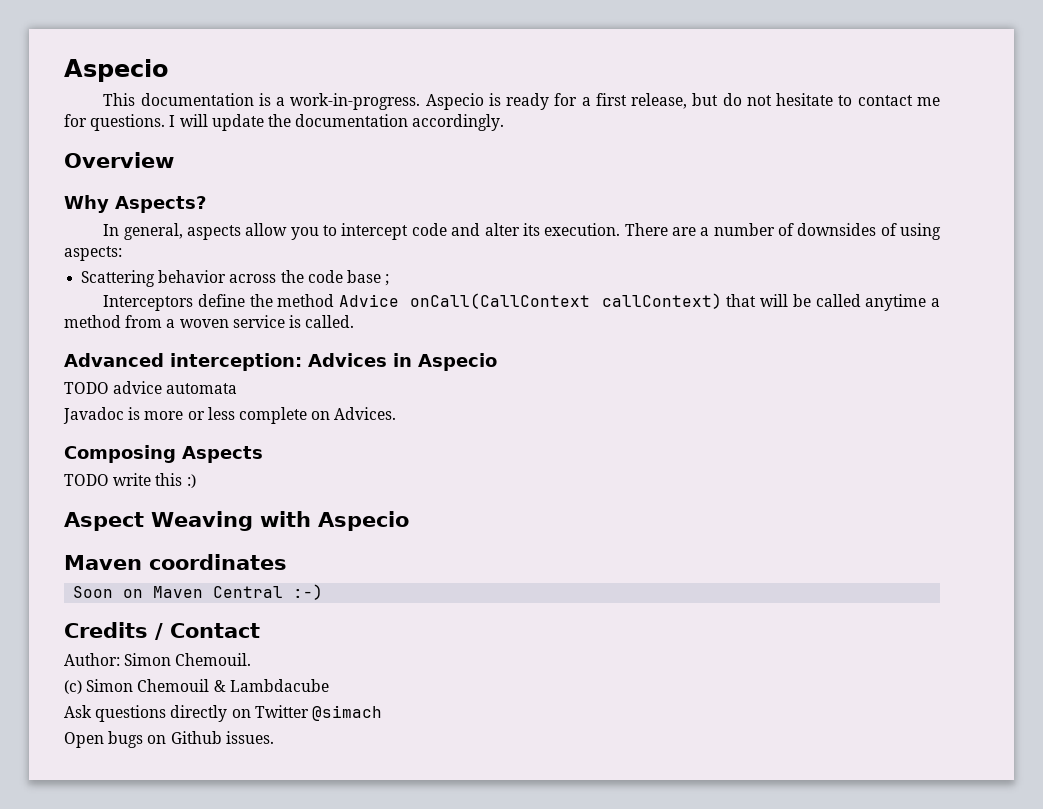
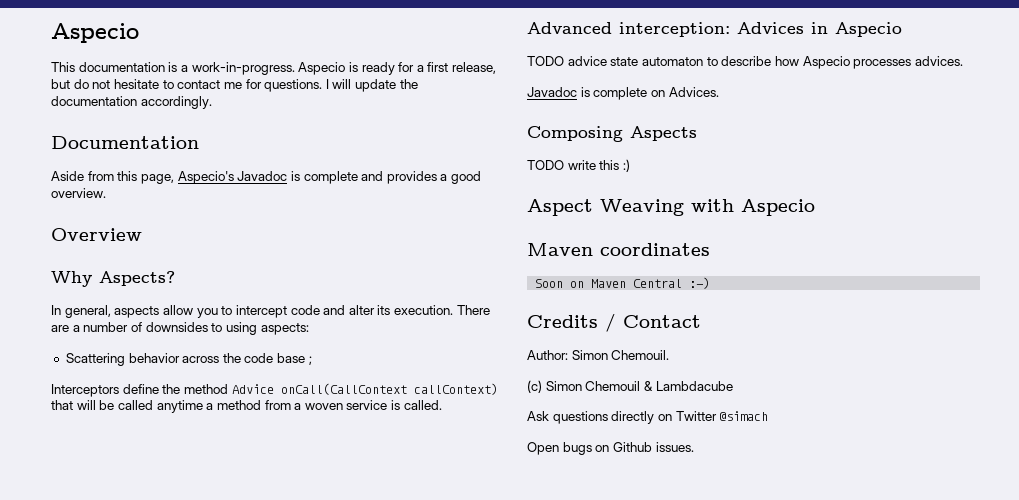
(505, 122) none -> [51,136,199,149] [51,171,482,184] [51,188,106,198] // Documentation // Aside from this page, Aspecio's Javadoc is complete and provides a good overview.
[880,223,897,236] of -> [211,323,223,332] to
[166,383,238,394] [63,407,235,424] automata // Javadoc is more or less -> [610,56,963,69] [527,87,590,97] state automaton to describe how Aspecio processes advices. // Javadoc is

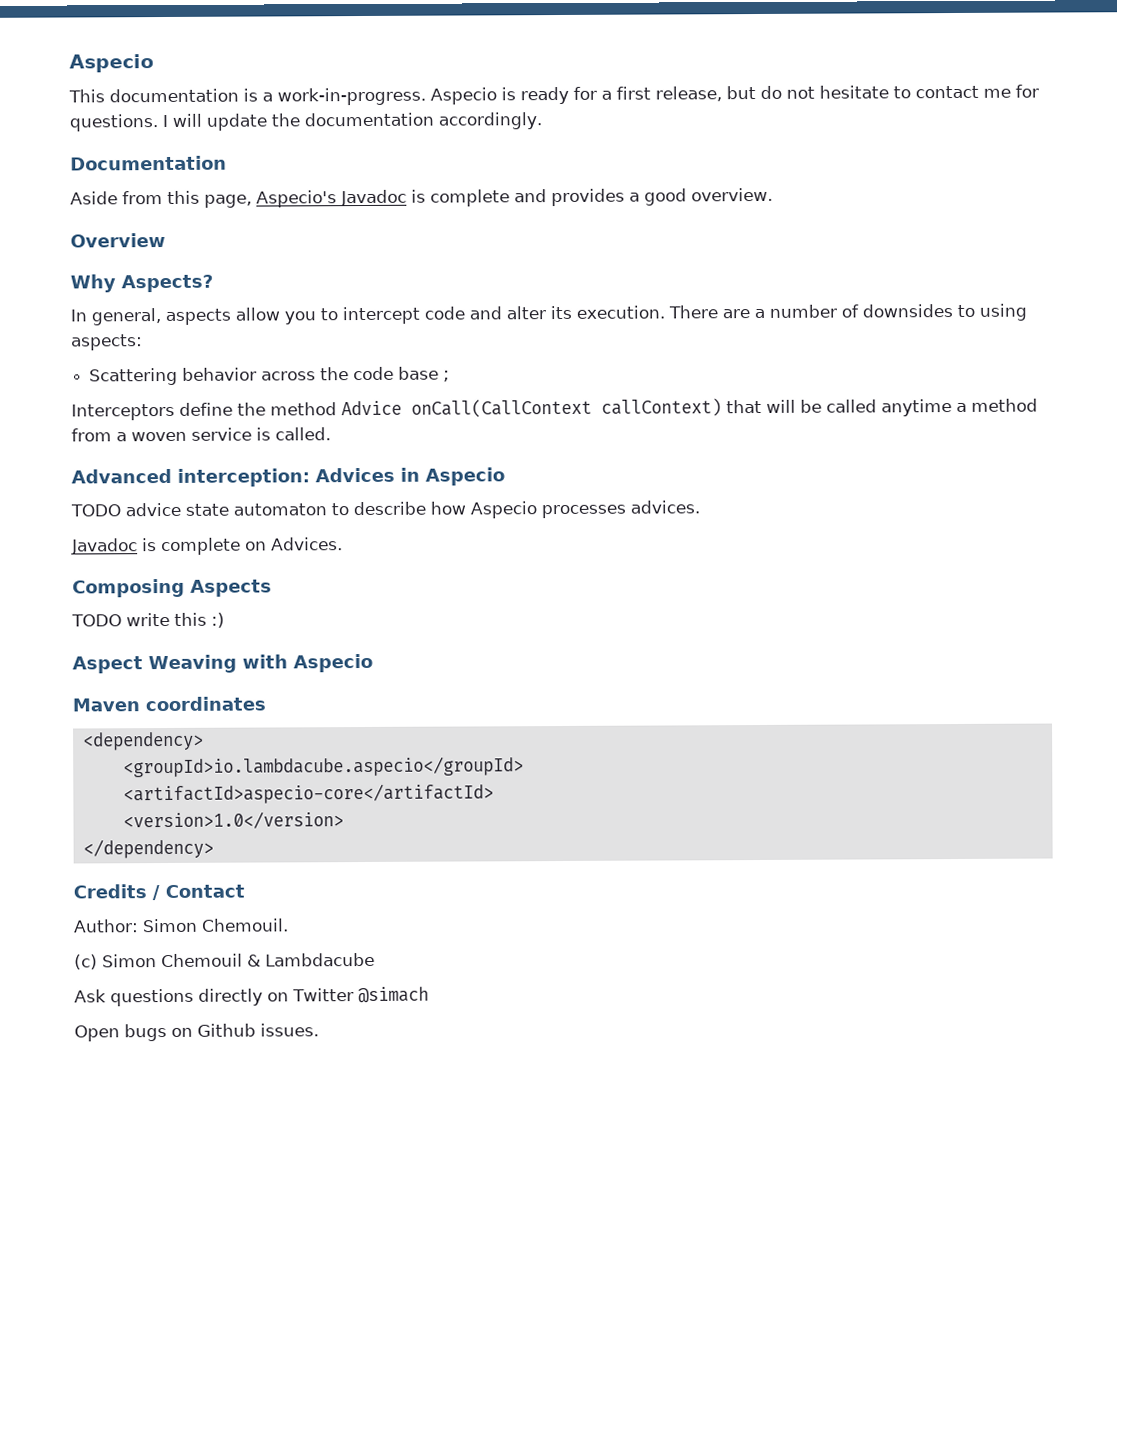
[535,277,711,289] Soon on Maven Central :-) -> [82,731,204,751] [122,756,524,778] [122,783,494,805] [122,811,344,830] [82,838,214,859] <dependency> // <groupId>io.lambdacube.aspecio</groupId> // <artifactId>aspecio-core</artifactId> // <version>1.0</version> // </dependency>

